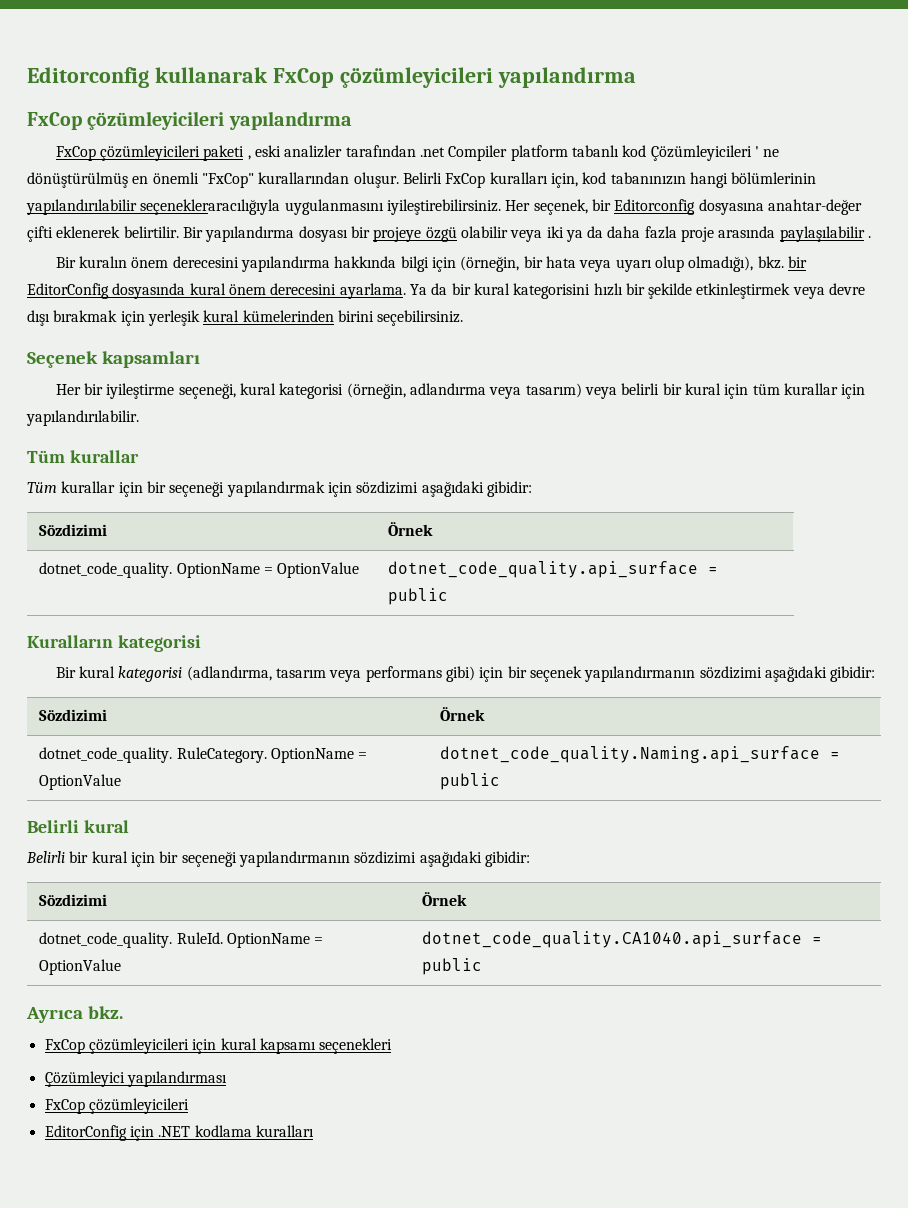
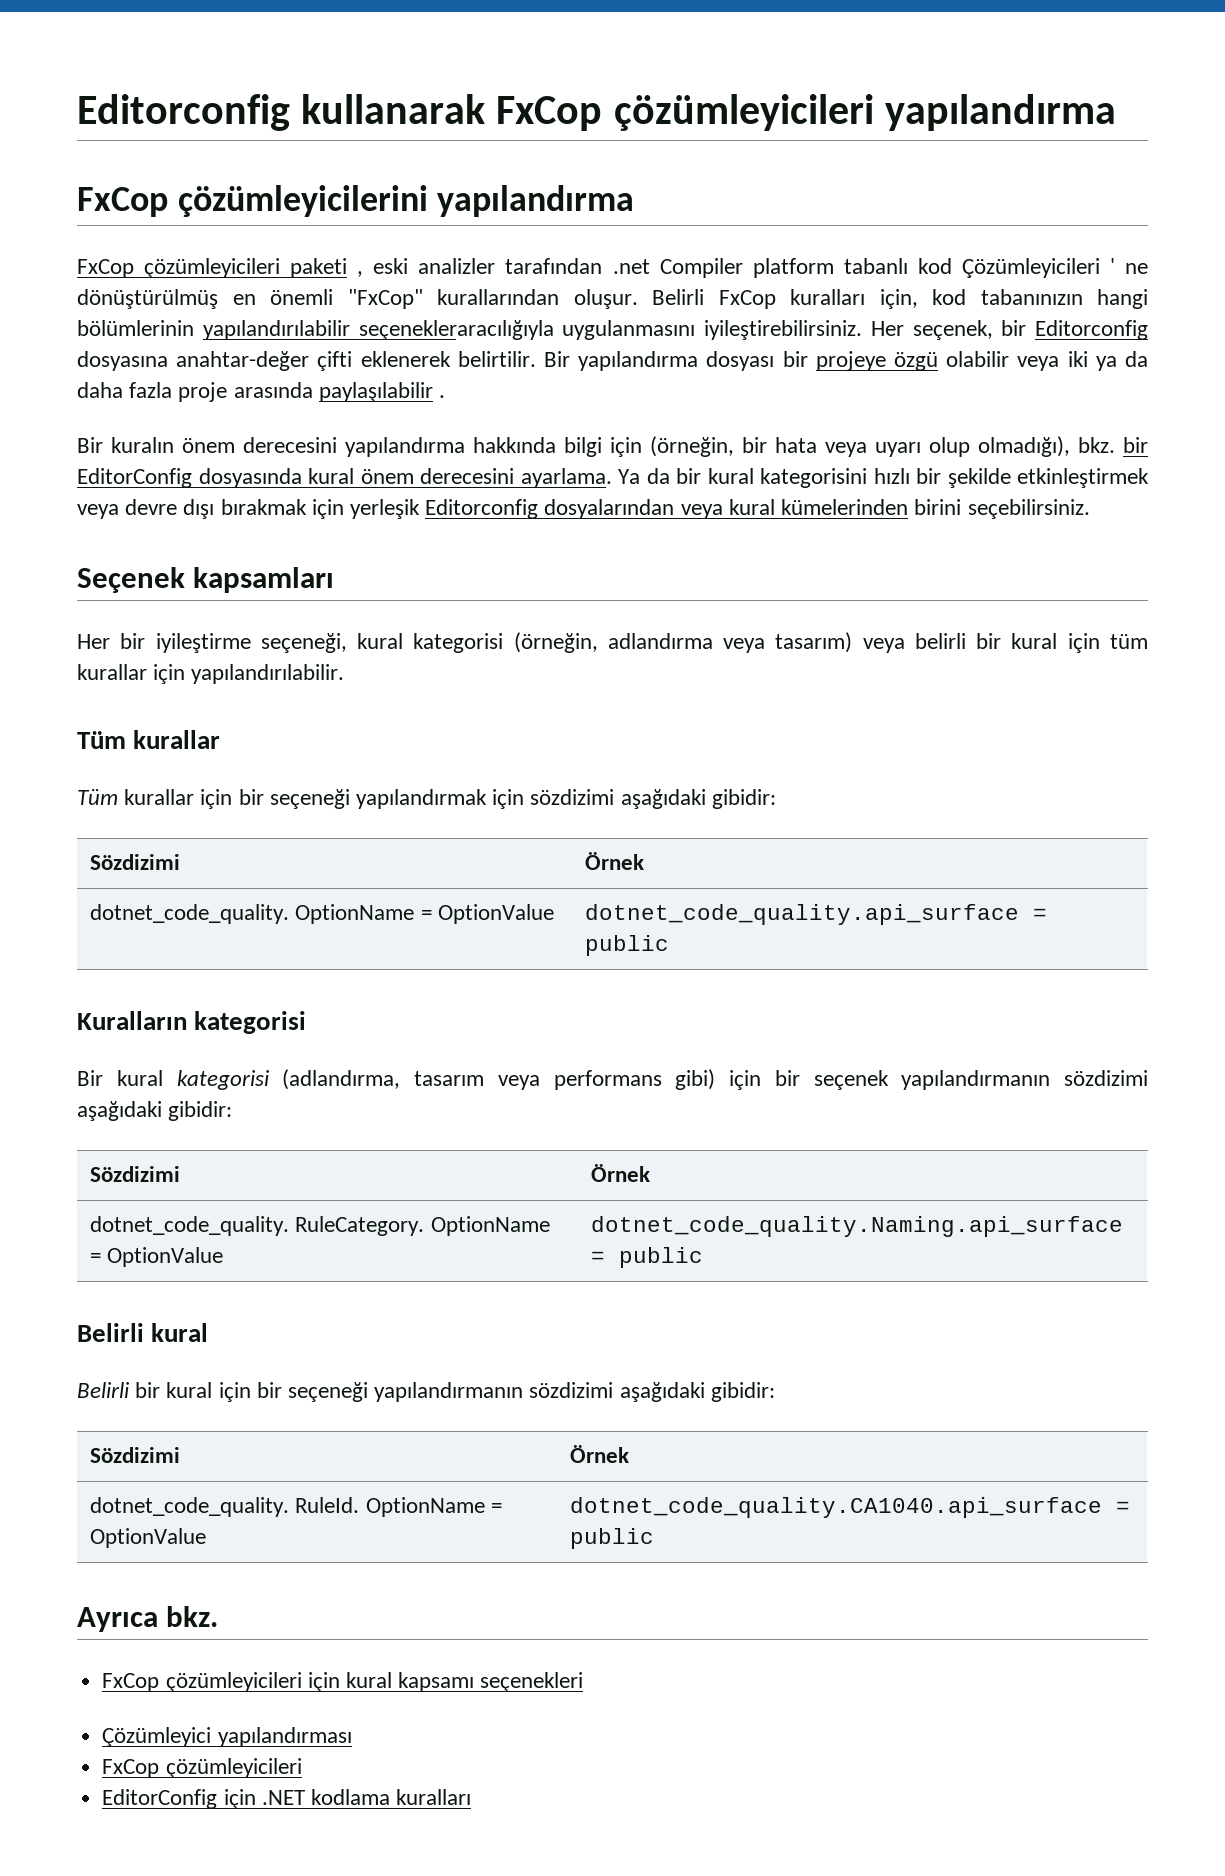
[87,111,225,130] çözümleyicileri -> [177,185,428,217] çözümleyicilerini
(200, 318) none -> [425,499,723,519] Editorconfig dosyalarından veya

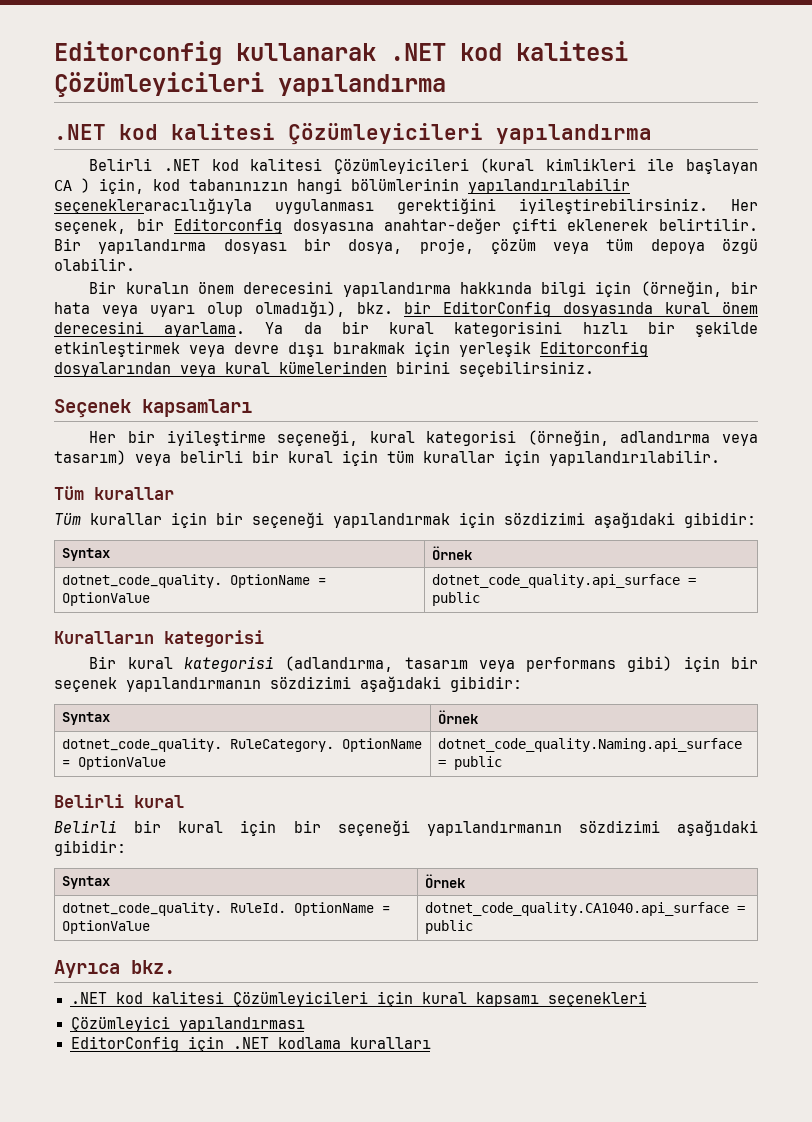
[496,94,1116,131] [77,185,635,217] [77,258,1148,278] [77,289,865,309] FxCop çözümleyicileri yapılandırma // FxCop çözümleyicilerini yapılandırma // FxCop çözümleyicileri paketi , eski analizler tarafından .net Compiler platform tabanlı kod Çözümleyicileri ' ne dönüştürülmüş en önemli "FxCop" kurallarından oluşur. Belirli FxCop kuralları -> [390,41,628,61] [54,72,446,97] [54,123,652,145] [89,158,758,174] [54,178,90,193] .NET kod kalitesi Çözümleyicileri yapılandırma // .NET kod kalitesi Çözümleyicileri yapılandırma // Belirli .NET kod kalitesi Çözümleyicileri (kural kimlikleri ile başlayan CA )
[562,320,696,340] uygulanmasını -> [275,198,496,214] uygulanması gerektiğini
[815,351,1149,371] [77,382,446,402] projeye özgü olabilir veya iki ya da daha fazla proje arasında paylaşılabilir . -> [348,238,758,254] [54,258,135,271] dosya, proje, çözüm veya tüm depoya özgü olabilir.
[90,854,181,870] Sözdizimi -> [61,548,110,561] Syntax
[90,1166,181,1182] Sözdizimi -> [61,712,110,725] Syntax
[90,1447,181,1463] Sözdizimi -> [61,876,110,889] Syntax
[102,1672,302,1692] FxCop çözümleyicileri -> [70,991,368,1007] .NET kod kalitesi Çözümleyicileri
[102,1758,302,1778] // FxCop çözümleyicileri -> (305, 1024) none

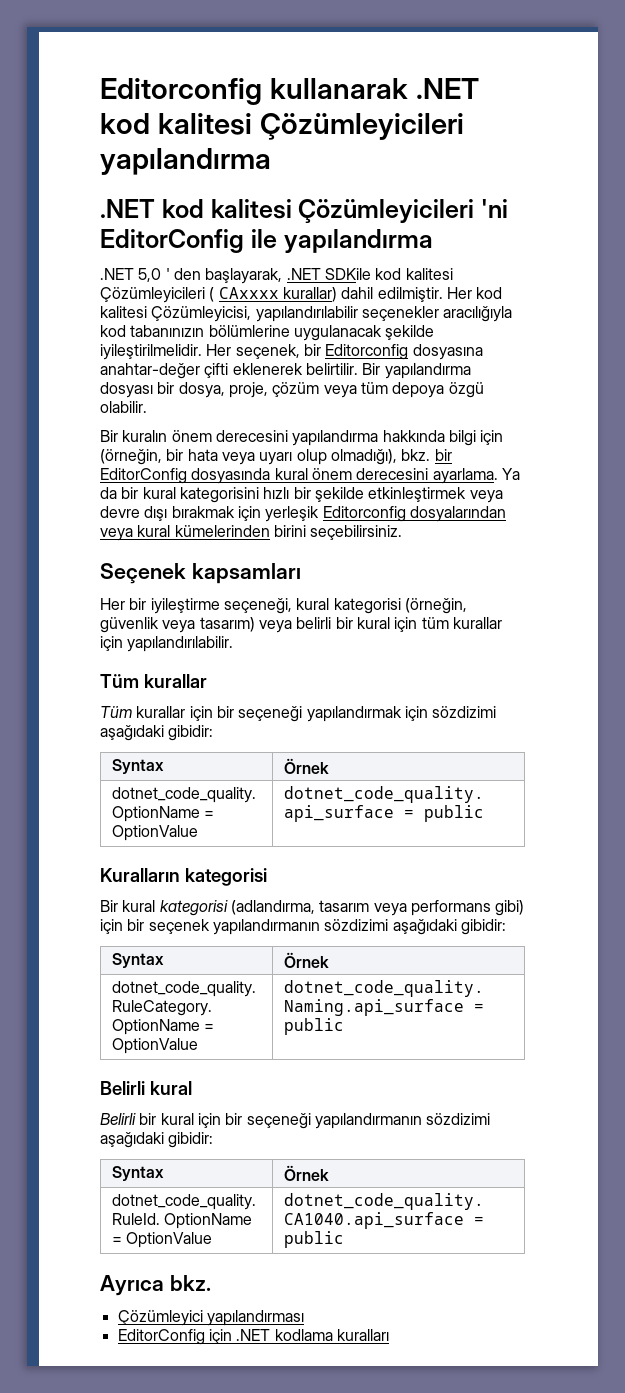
[496,124,652,144] [89,158,758,174] [54,178,630,194] [54,198,708,214] yapılandırma // Belirli .NET kod kalitesi Çözümleyicileri (kural kimlikleri ile başlayan CA ) için, kod tabanınızın hangi bölümlerinin yapılandırılabilir seçenekleraracılığıyla uygulanması gerektiğini iyileştirebilirsiniz. -> [481,199,508,218] [100,229,433,253] [100,268,453,284] [100,287,503,303] [100,306,513,322] [100,325,435,341] [100,344,202,360] 'ni EditorConfig ile yapılandırma // .NET 5,0 ' den başlayarak, .NET SDKile kod kalitesi Çözümleyicileri ( CAxxxx kurallar) dahil edilmiştir. Her kod kalitesi Çözümleyicisi, yapılandırılabilir seçenekler aracılığıyla kod tabanınızın bölümlerine uygulanacak şekilde iyileştirilmelidir.
[620,431,711,443] adlandırma -> [100,617,159,633] güvenlik
[70,991,647,1007] // .NET kod kalitesi Çözümleyicileri için kural kapsamı seçenekleri -> (211, 1283) none

